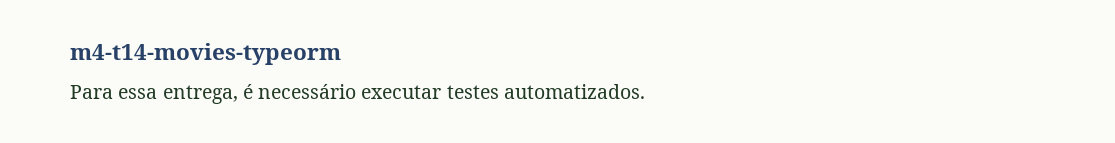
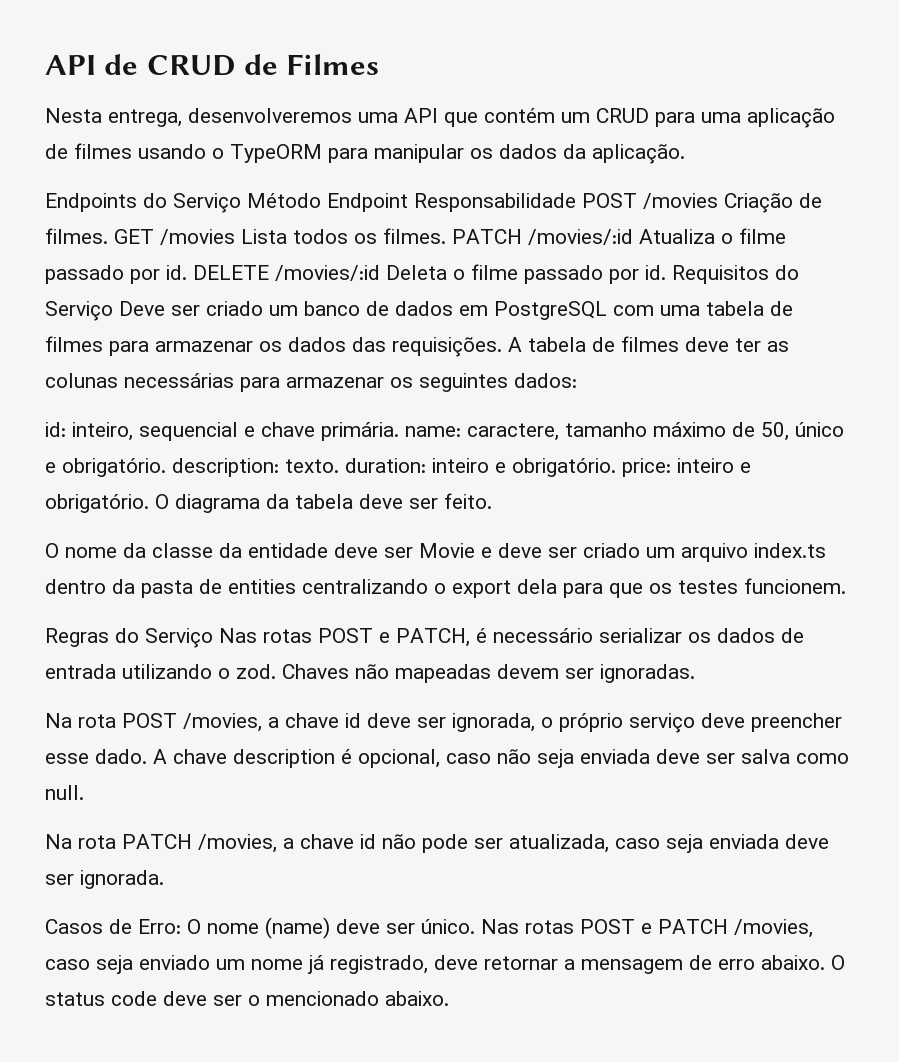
[70,43,341,65] [70,84,645,104] m4-t14-movies-typeorm // Para essa entrega, é necessário executar testes automatizados. -> [45,54,380,76] [45,108,835,128] [45,143,685,164] [45,193,822,213] [45,228,786,245] [45,264,799,284] [45,301,793,321] [45,336,789,357] [45,373,577,392] [45,422,844,441] [45,458,751,477] [45,493,492,513] [45,543,826,562] [45,578,846,598] [45,628,804,648] [45,664,695,683] [45,713,842,733] [45,749,849,768] [45,785,84,800] [45,834,829,853] [45,870,164,889] [45,917,813,939] [45,955,845,974] [45,991,449,1006] API de CRUD de Filmes // Nesta entrega, desenvolveremos uma API que contém um CRUD para uma aplicação de filmes usando o TypeORM para manipular os dados da aplicação. // Endpoints do Serviço Método Endpoint Responsabilidade POST /movies Criação de filmes. GET /movies Lista todos os filmes. PATCH /movies/:id Atualiza o filme passado por id. DELETE /movies/:id Deleta o filme passado por id. Requisitos do Serviço Deve ser criado um banco de dados em PostgreSQL com uma tabela de filmes para armazenar os dados das requisições. A tabela de filmes deve ter as colunas necessárias para armazenar os seguintes dados: // id: inteiro, sequencial e chave primária. name: caractere, tamanho máximo de 50, único e obrigatório. description: texto. duration: inteiro e obrigatório. price: inteiro e obrigatório. O diagrama da tabela deve ser feito. // O nome da classe da entidade deve ser Movie e deve ser criado um arquivo index.ts dentro da pasta de entities centralizando o export dela para que os testes funcionem. // Regras do Serviço Nas rotas POST e PATCH, é necessário serializar os dados de entrada utilizando o zod. Chaves não mapeadas devem ser ignoradas. // Na rota POST /movies, a chave id deve ser ignorada, o próprio serviço deve preencher esse dado. A chave description é opcional, caso não seja enviada deve ser salva como null. // Na rota PATCH /movies, a chave id não pode ser atualizada, caso seja enviada deve ser ignorada. // Casos de Erro: O nome (name) deve ser único. Nas rotas POST e PATCH /movies, caso seja enviado um nome já registrado, deve retornar a mensagem de erro abaixo. O status code deve ser o mencionado abaixo.

